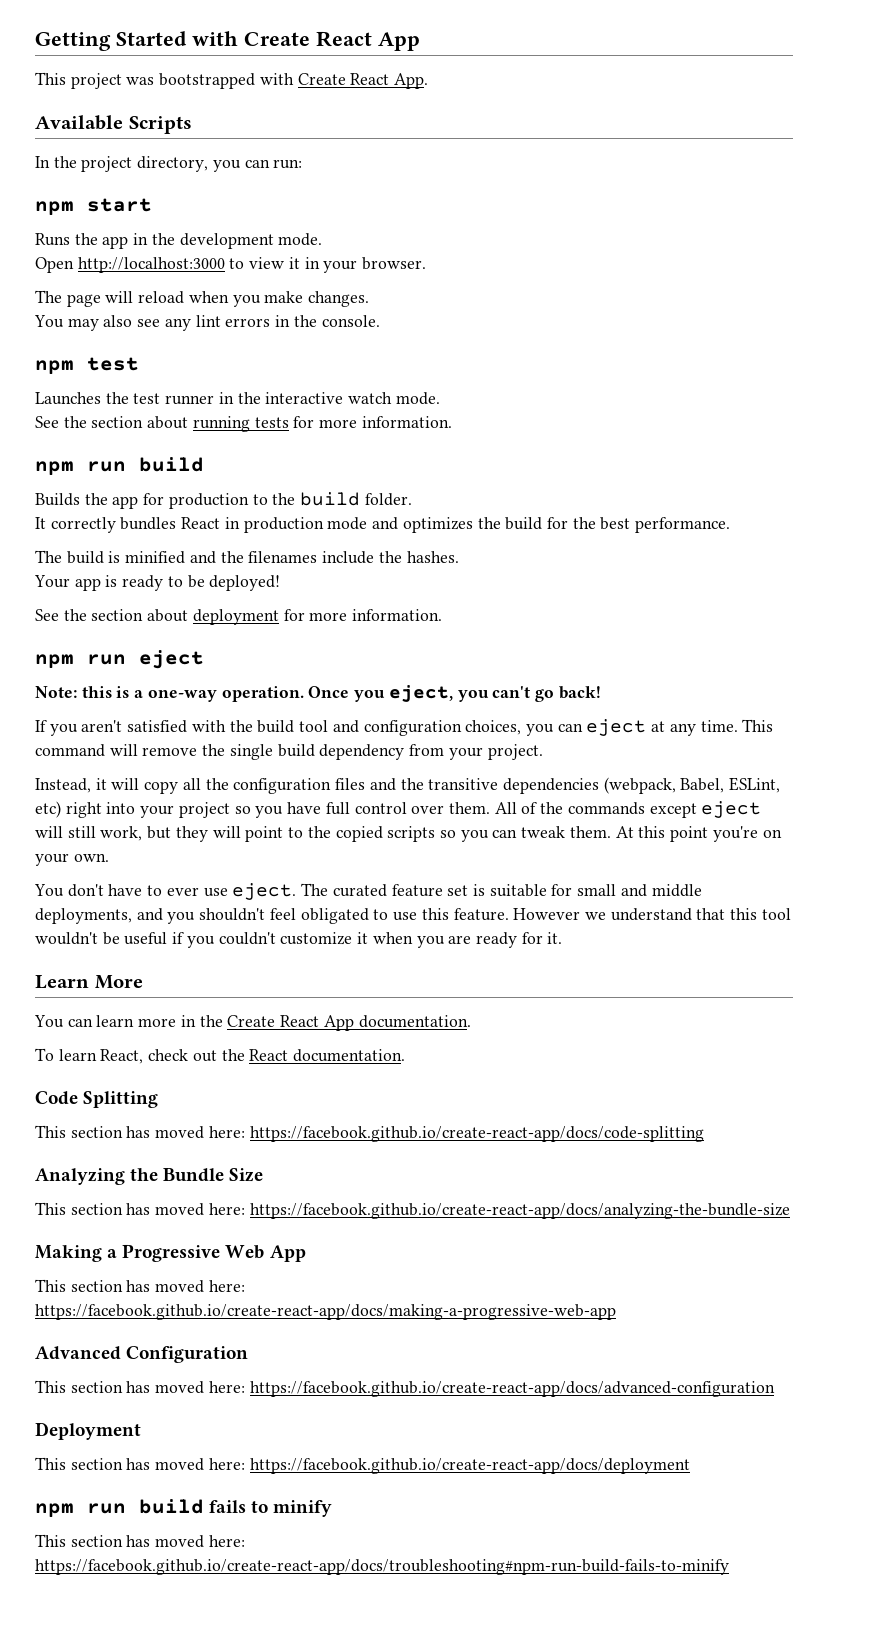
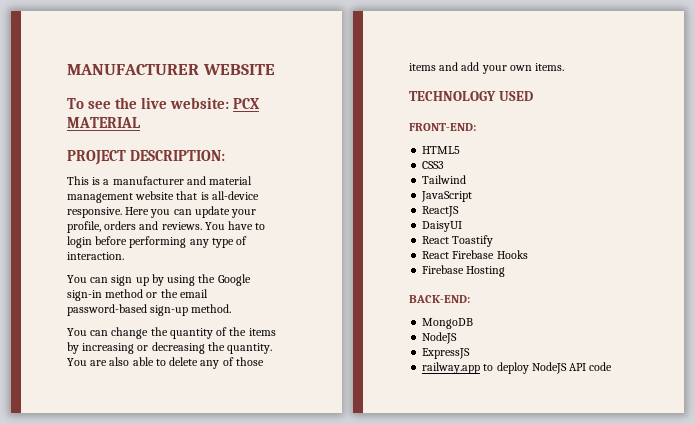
[35,31,420,51] [35,72,429,89] [35,115,192,134] [35,156,303,172] [35,198,152,215] [35,233,323,249] [35,257,427,273] [35,290,370,307] [34,315,380,331] [35,357,139,374] [35,392,440,405] [35,416,452,432] [35,457,204,475] [35,492,412,509] [35,517,731,533] [35,550,459,564] [34,575,281,591] [35,609,443,625] [35,650,204,669] [35,685,601,702] [35,719,774,736] [35,744,543,760] [35,777,781,794] [35,801,762,818] [35,826,782,842] [35,853,109,866] [34,883,702,900] [35,908,791,924] [35,932,563,948] [35,975,143,989] [34,1015,471,1031] [35,1048,406,1064] [35,1091,159,1108] [35,1125,704,1142] [35,1168,264,1185] [35,1202,790,1219] [35,1244,306,1262] [35,1279,245,1293] [35,1304,616,1320] [35,1346,249,1363] [35,1380,775,1397] [35,1422,141,1440] [35,1457,690,1474] [35,1499,333,1517] [35,1534,245,1548] [35,1559,729,1575] Getting Started with Create React App // This project was bootstrapped with Create React App. // Available Scripts // In the project directory, you can run: // npm start // Runs the app in the development mode. // Open http://localhost:3000 to view it in your browser. // The page will reload when you make changes. // You may also see any lint errors in the console. // npm test // Launches the test runner in the interactive watch mode. // See the section about running tests for more information. // npm run build // Builds the app for production to the build folder. // It correctly bundles React in production mode and optimizes the build for the best performance. // The build is minified and the filenames include the hashes. // Your app is ready to be deployed! // See the section about deployment for more information. // npm run eject // Note: this is a one-way operation. Once you eject, you can't go back! // If you aren't satisfied with the build tool and configuration choices, you can eject at any time. This command will remove the single build dependency from your project. // Instead, it will copy all the configuration files and the transitive dependencies (webpack, Babel, ESLint, etc) right into your project so you have full control over them. All of the commands except eject will still work, but they will point to the copied scripts so you can tweak them. At this point you're on your own. // You don't have to ever use eject. The curated feature set is suitable for small and middle deployments, and you shouldn't feel obligated to use this feature. However we understand that this tool wouldn't be useful if you couldn't customize it when you are ready for it. // Learn More // You can learn more in the Create React App documentation. // To learn React, check out the React documentation. // Code Splitting // This section has moved here: https://facebook.github.io/create-react-app/docs/code-splitting // Analyzing the Bundle Size // This section has moved here: https://facebook.github.io/create-react-app/docs/analyzing-the-bundle-size // Making a Progressive Web App // This section has moved here: https://facebook.github.io/create-react-app/docs/making-a-progressive-web-app // Advanced Configuration // This section has moved here: https://facebook.github.io/create-react-app/docs/advanced-configuration // Deployment // This section has moved here: https://facebook.github.io/create-react-app/docs/deployment // npm run build fails to minify // This section has moved here: https://facebook.github.io/create-react-app/docs/troubleshooting#npm-run-build-fails-to-minify -> [67,64,275,75] [67,97,261,109] [67,117,141,128] [67,150,226,165] [67,176,253,185] [67,191,259,203] [67,206,257,218] [67,221,266,233] [67,236,248,248] [67,252,124,260] [67,274,251,286] [67,289,208,301] [67,304,232,316] [67,327,276,339] [67,342,273,354] [67,357,264,369] [409,62,565,74] [409,91,533,101] [409,123,476,131] [422,146,461,154] [422,161,445,169] [422,175,467,184] [421,191,473,202] [422,206,460,217] [422,221,463,232] [422,235,494,247] [422,250,528,259] [422,265,506,277] [409,295,470,303] [422,318,474,329] [422,332,458,344] [422,348,471,359] [422,362,613,374] MANUFACTURER WEBSITE // To see the live website: PCX MATERIAL // PROJECT DESCRIPTION: // This is a manufacturer and material management website that is all-device responsive. Here you can update your profile, orders and reviews. You have to login before performing any type of interaction. // You can sign up by using the Google sign-in method or the email password-based sign-up method. // You can change the quantity of the items by increasing or decreasing the quantity. You are also able to delete any of those items and add your own items. // TECHNOLOGY USED // FRONT-END: // HTML5 // CSS3 // Tailwind // JavaScript // ReactJS // DaisyUI // React Toastify // React Firebase Hooks // Firebase Hosting // BACK-END: // MongoDB // NodeJS // ExpressJS // railway.app to deploy NodeJS API code

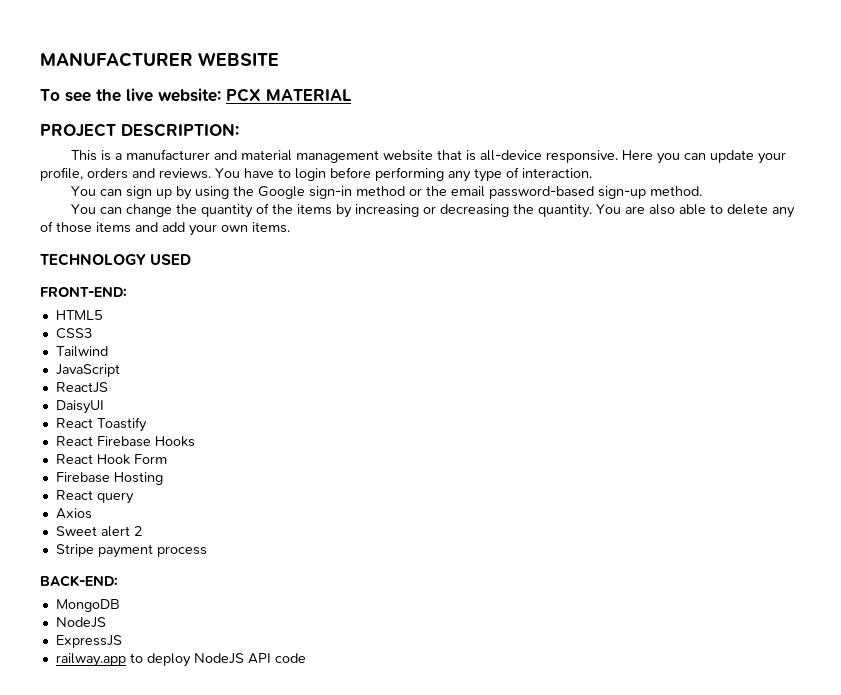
(528, 254) none -> [55,454,167,465] // React Hook Form
(506, 271) none -> [55,490,134,504] [55,508,92,519] [55,526,142,537] [55,544,207,558] // React query // Axios // Sweet alert 2 // Stripe payment process

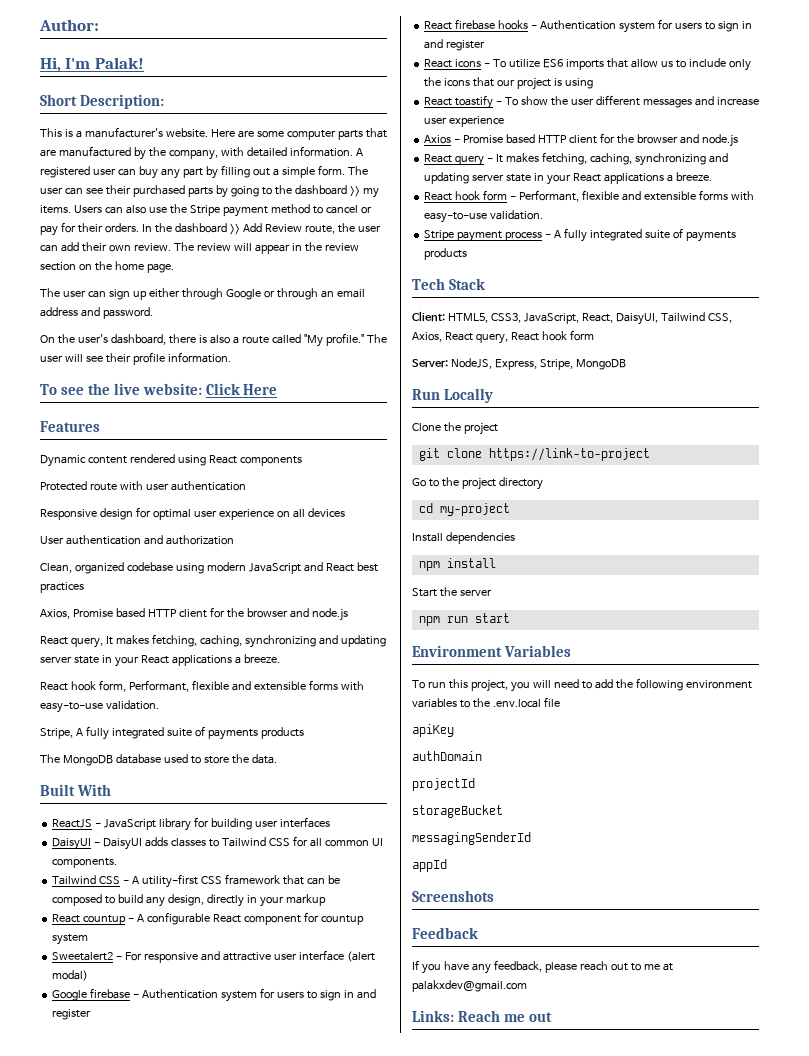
[40,52,279,67] MANUFACTURER WEBSITE -> [39,19,99,31] [40,57,144,72] [40,94,164,109] [40,127,387,140] [40,146,363,160] [40,165,368,179] [40,185,379,198] [40,204,372,217] [40,222,381,236] [40,242,359,254] [40,261,174,273] [40,288,365,300] [40,307,153,319] [40,333,387,347] [40,352,231,365] Author: // Hi, I'm Palak! // Short Description: // This is a manufacturer's website. Here are some computer parts that are manufactured by the company, with detailed information. A registered user can buy any part by filling out a simple form. The user can see their purchased parts by going to the dashboard >> my items. Users can also use the Stripe payment method to cancel or pay for their orders. In the dashboard >> Add Review route, the user can add their own review. The review will appear in the review section on the home page. // The user can sign up either through Google or through an email address and password. // On the user's dashboard, there is also a route called "My profile." The user will see their profile information.
[226,88,352,102] [40,123,239,137] [70,149,786,164] [40,167,592,182] [70,186,702,200] [70,203,795,218] [40,221,290,236] [40,253,192,266] [40,287,127,297] [55,310,103,320] [55,328,92,339] [55,346,108,357] [55,364,120,377] [55,382,108,393] [55,400,104,414] [55,417,147,432] [55,436,195,447] [55,454,167,465] [55,472,163,485] [55,490,134,504] [55,508,92,519] [55,526,142,537] [55,544,207,558] [40,575,118,587] [55,599,120,612] [55,617,106,628] [55,635,122,648] [55,653,306,667] PCX MATERIAL // PROJECT DESCRIPTION: // This is a manufacturer and material management website that is all-device responsive. Here you can update your profile, orders and reviews. You have to login before performing any type of interaction. // You can sign up by using the Google sign-in method or the email password-based sign-up method. // You can change the quantity of the items by increasing or decreasing the quantity. You are also able to delete any of those items and add your own items. // TECHNOLOGY USED // FRONT-END: // HTML5 // CSS3 // Tailwind // JavaScript // ReactJS // DaisyUI // React Toastify // React Firebase Hooks // React Hook Form // Firebase Hosting // React query // Axios // Sweet alert 2 // Stripe payment process // BACK-END: // MongoDB // NodeJS // ExpressJS // railway.app to deploy NodeJS API code -> [205,383,278,395] [40,421,100,432] [40,454,302,467] [40,481,246,491] [40,507,345,520] [40,535,234,545] [40,562,378,574] [40,582,84,593] [40,607,348,621] [40,634,386,648] [40,654,280,667] [40,680,364,692] [40,700,159,713] [40,726,304,740] [40,754,277,766] [40,784,111,796] [52,817,330,831] [52,836,383,850] [52,858,118,868] [52,874,340,888] [52,894,326,907] [52,912,364,925] [52,934,89,945] [52,950,375,963] [52,970,89,981] [52,988,376,1002] [52,1009,92,1020] [424,19,752,33] [424,39,486,51] [424,58,751,71] [424,77,593,90] [424,95,759,109] [424,116,505,127] [424,133,738,147] [424,152,728,166] [424,172,712,185] [424,190,754,202] [424,210,544,223] [424,228,736,242] [424,248,468,260] [412,278,485,290] [412,311,732,325] [412,330,594,344] [412,358,626,370] [412,388,493,403] [412,422,498,435] [418,448,650,461] [412,477,543,490] [418,503,510,516] [412,532,515,544] [418,558,496,571] [412,587,492,597] [418,613,510,626] [412,645,571,657] [412,678,752,692] [412,697,560,708] [412,724,454,737] [412,751,482,761] [412,778,475,791] [412,805,503,818] [412,832,531,845] [412,859,447,872] [412,890,494,902] [412,927,478,939] [412,960,673,974] [412,980,527,992] [412,1010,552,1022] Click Here // Features // Dynamic content rendered using React components // Protected route with user authentication // Responsive design for optimal user experience on all devices // User authentication and authorization // Clean, organized codebase using modern JavaScript and React best practices // Axios, Promise based HTTP client for the browser and node.js // React query, It makes fetching, caching, synchronizing and updating server state in your React applications a breeze. // React hook form, Performant, flexible and extensible forms with easy-to-use validation. // Stripe, A fully integrated suite of payments products // The MongoDB database used to store the data. // Built With // ReactJS - JavaScript library for building user interfaces // DaisyUI - DaisyUI adds classes to Tailwind CSS for all common UI components. // Tailwind CSS - A utility-first CSS framework that can be composed to build any design, directly in your markup // React countup - A configurable React component for countup system // Sweetalert2 - For responsive and attractive user interface (alert modal) // Google firebase - Authentication system for users to sign in and register // React firebase hooks - Authentication system for users to sign in and register // React icons - To utilize ES6 imports that allow us to include only the icons that our project is using // React toastify - To show the user different messages and increase user experience // Axios - Promise based HTTP client for the browser and node.js // React query - It makes fetching, caching, synchronizing and updating server state in your React applications a breeze. // React hook form - Performant, flexible and extensible forms with easy-to-use validation. // Stripe payment process - A fully integrated suite of payments products // Tech Stack // Client: HTML5, CSS3, JavaScript, React, DaisyUI, Tailwind CSS, Axios, React query, React hook form // Server: NodeJS, Express, Stripe, MongoDB // Run Locally // Clone the project // git clone https://link-to-project // Go to the project directory // cd my-project // Install dependencies // npm install // Start the server // npm run start // Environment Variables // To run this project, you will need to add the following environment variables to the .env.local file // apiKey // authDomain // projectId // storageBucket // messagingSenderId // appId // Screenshots // Feedback // If you have any feedback, please reach out to me at palakxdev@gmail.com // Links: Reach me out

